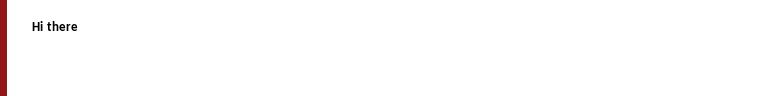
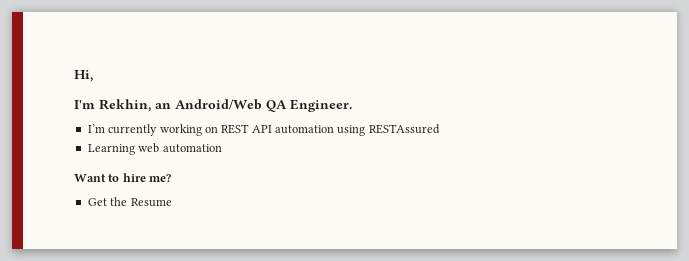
[32,21,78,31] Hi there -> [74,70,93,82] [74,99,352,112] [87,124,440,136] [87,143,222,155] [74,173,172,182] [87,197,172,207] Hi, // I'm Rekhin, an Android/Web QA Engineer. // I’m currently working on REST API automation using RESTAssured // Learning web automation // Want to hire me? // Get the Resume

